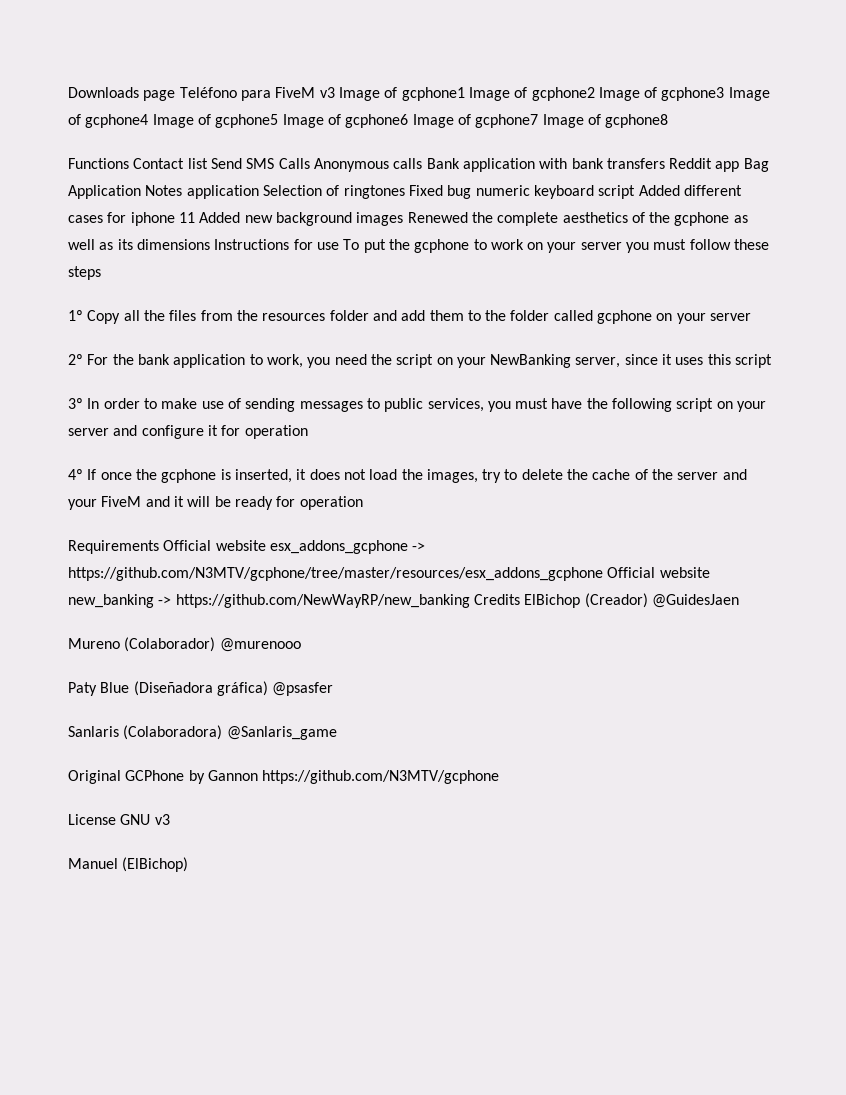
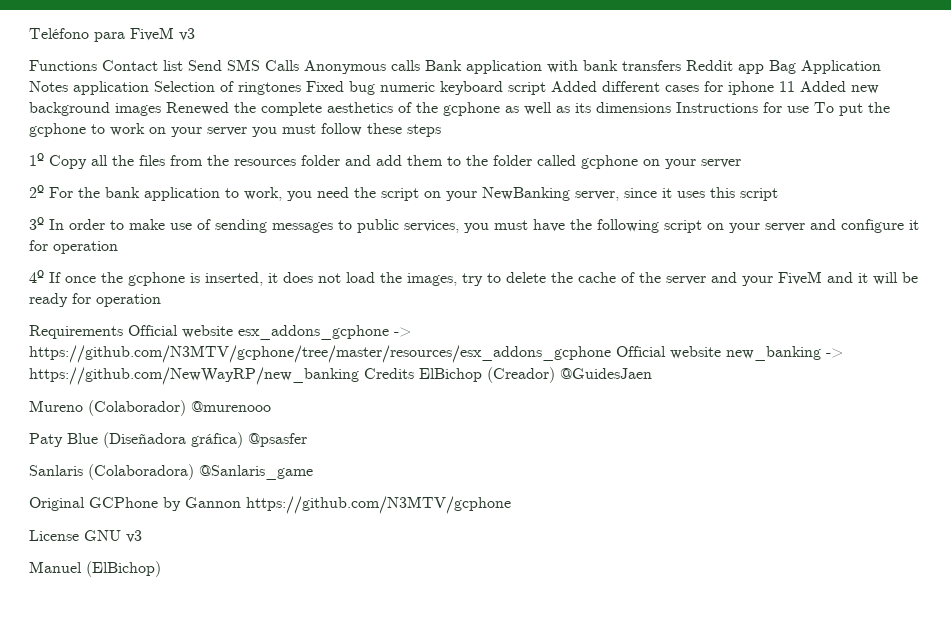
[68,87,176,101] Downloads page -> (29, 33) none
[338,87,770,101] [68,114,669,128] Image of gcphone1 Image of gcphone2 Image of gcphone3 Image of gcphone4 Image of gcphone5 Image of gcphone6 Image of gcphone7 Image of gcphone8 -> (195, 34) none

